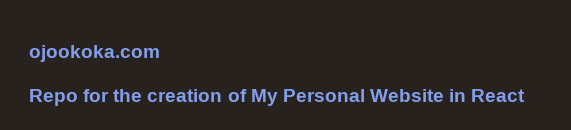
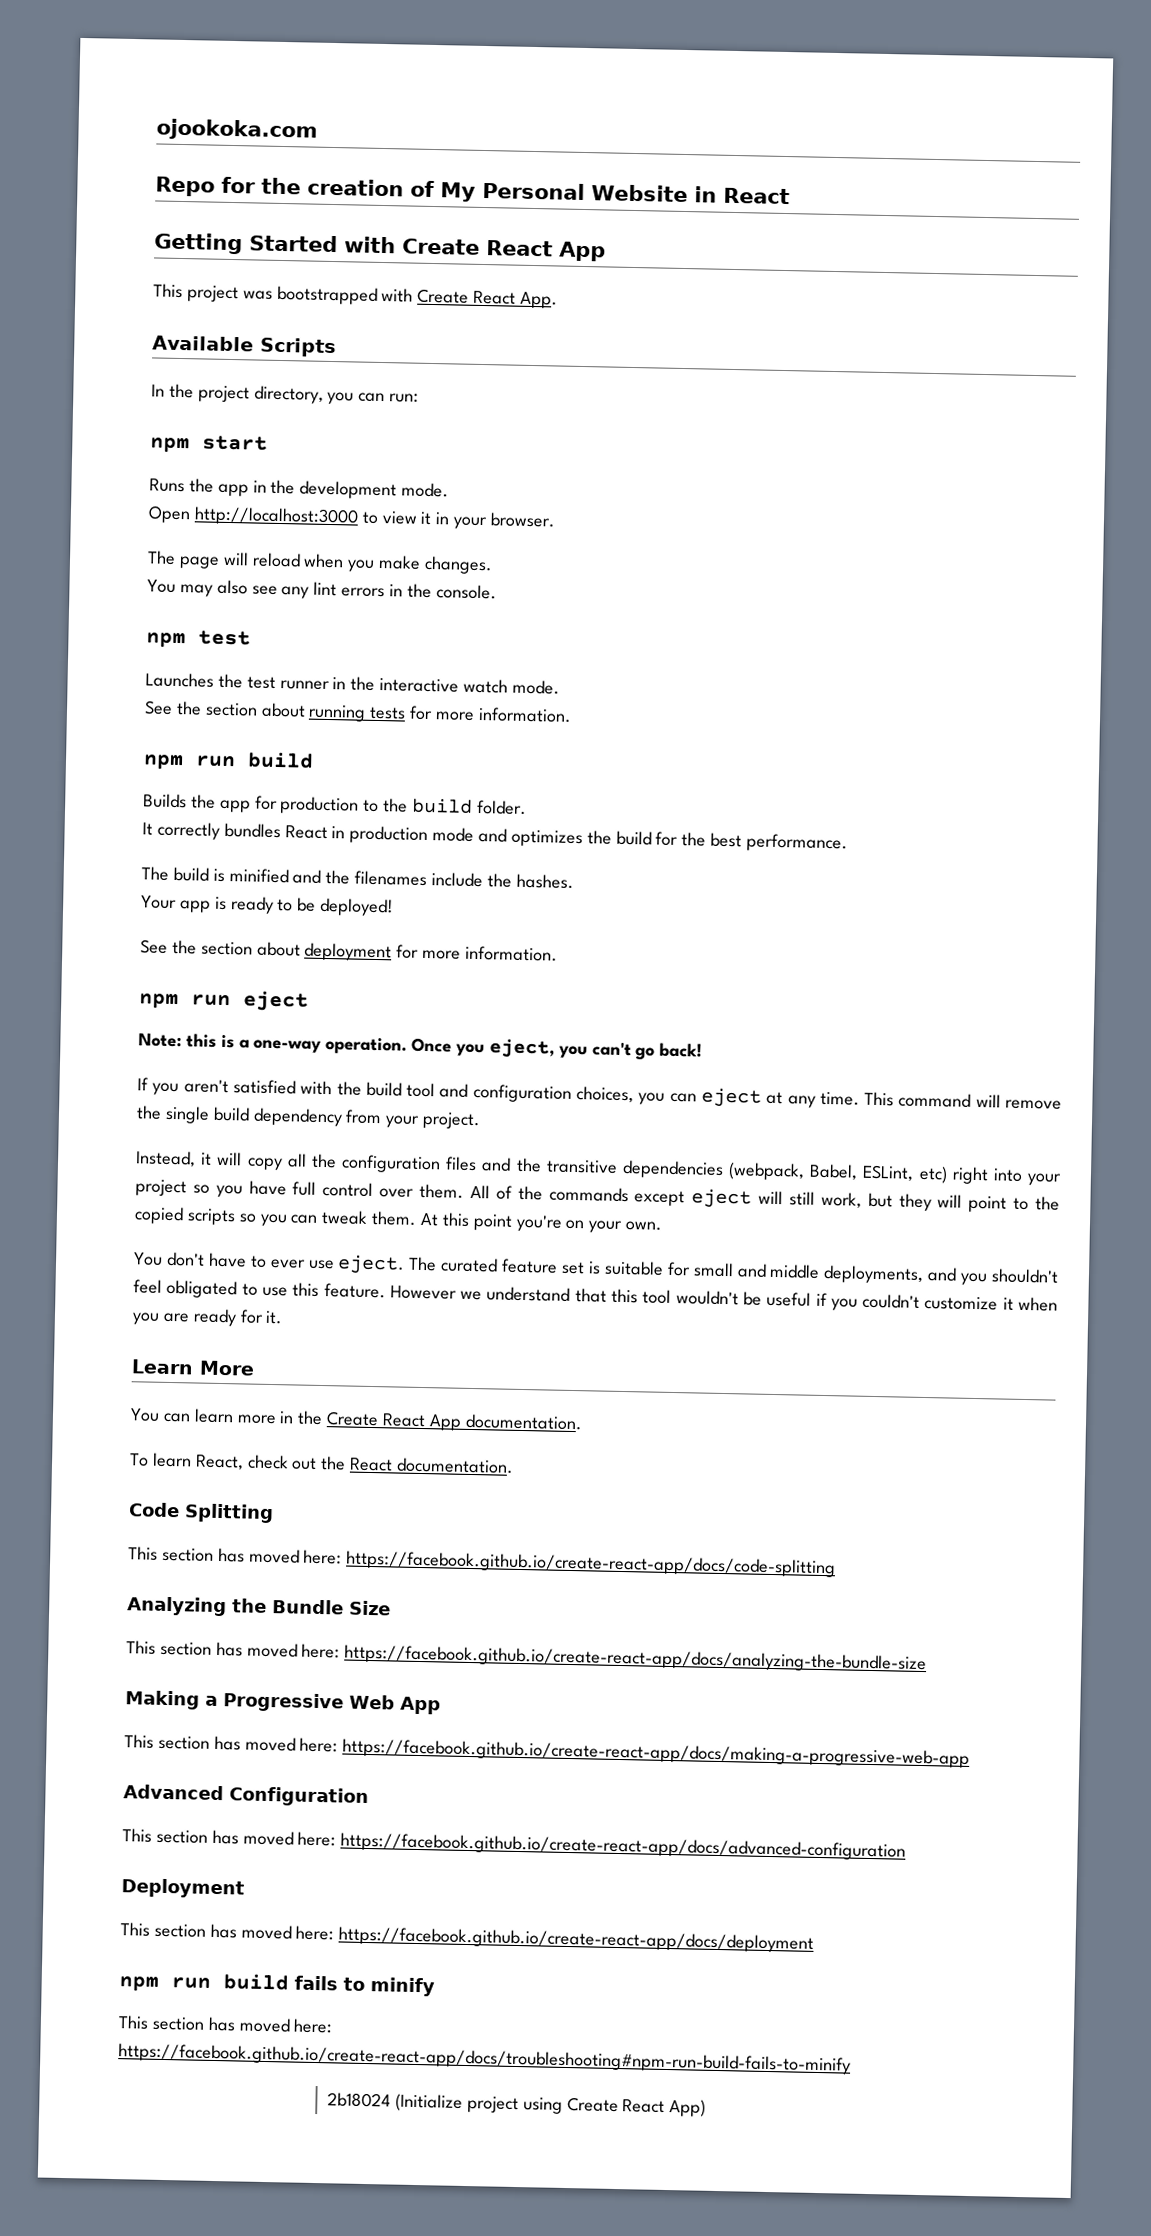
(526, 95) none -> [154,232,606,262] [153,283,559,309] [152,335,336,358] [151,383,420,405] [150,435,268,454] [149,478,450,500] [148,505,557,530] [147,550,494,575] [147,579,497,600] [146,630,251,649] [145,672,560,695] [144,700,572,723] [143,751,314,771] [143,793,527,815] [142,821,849,853] [141,866,574,889] [141,895,395,917] [140,939,559,962] [139,990,309,1012] [138,1033,703,1060] [137,1077,1062,1110] [136,1105,482,1130] [135,1150,1061,1186] [135,1179,1061,1213] [134,1206,663,1233] [133,1251,1059,1286] [133,1279,1058,1312] [132,1308,284,1327] [131,1359,255,1376] [130,1408,583,1431] [129,1452,515,1474] [128,1502,274,1524] [128,1546,837,1578] [127,1596,391,1617] [126,1640,928,1674] [125,1690,441,1715] [124,1734,971,1768] [123,1784,369,1808] [122,1828,907,1861] [121,1878,245,1899] [120,1922,815,1953] [119,1973,435,1997] [118,2015,334,2034] [118,2043,851,2075] [327,2092,707,2117] // Getting Started with Create React App // This project was bootstrapped with Create React App. // Available Scripts // In the project directory, you can run: // npm start // Runs the app in the development mode. // Open http://localhost:3000 to view it in your browser. // The page will reload when you make changes. // You may also see any lint errors in the console. // npm test // Launches the test runner in the interactive watch mode. // See the section about running tests for more information. // npm run build // Builds the app for production to the build folder. // It correctly bundles React in production mode and optimizes the build for the best performance. // The build is minified and the filenames include the hashes. // Your app is ready to be deployed! // See the section about deployment for more information. // npm run eject // Note: this is a one-way operation. Once you eject, you can't go back! // If you aren't satisfied with the build tool and configuration choices, you can eject at any time. This command will remove the single build dependency from your project. // Instead, it will copy all the configuration files and the transitive dependencies (webpack, Babel, ESLint, etc) right into your project so you have full control over them. All of the commands except eject will still work, but they will point to the copied scripts so you can tweak them. At this point you're on your own. // You don't have to ever use eject. The curated feature set is suitable for small and middle deployments, and you shouldn't feel obligated to use this feature. However we understand that this tool wouldn't be useful if you couldn't customize it when you are ready for it. // Learn More // You can learn more in the Create React App documentation. // To learn React, check out the React documentation. // Code Splitting // This section has moved here: https://facebook.github.io/create-react-app/docs/code-splitting // Analyzing the Bundle Size // This section has moved here: https://facebook.github.io/create-react-app/docs/analyzing-the-bundle-size // Making a Progressive Web App // This section has moved here: https://facebook.github.io/create-react-app/docs/making-a-progressive-web-app // Advanced Configuration // This section has moved here: https://facebook.github.io/create-react-app/docs/advanced-configuration // Deployment // This section has moved here: https://facebook.github.io/create-react-app/docs/deployment // npm run build fails to minify // This section has moved here: https://facebook.github.io/create-react-app/docs/troubleshooting#npm-run-build-fails-to-minify // 2b18024 (Initialize project using Create React App)

